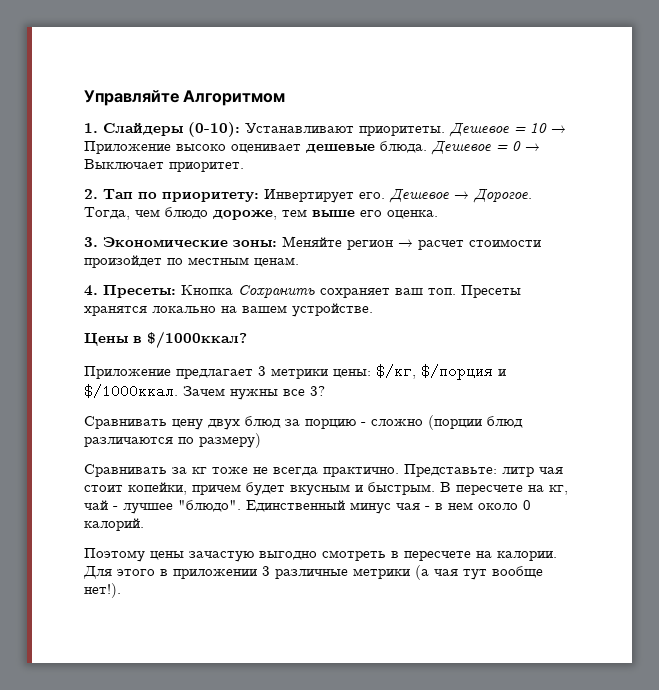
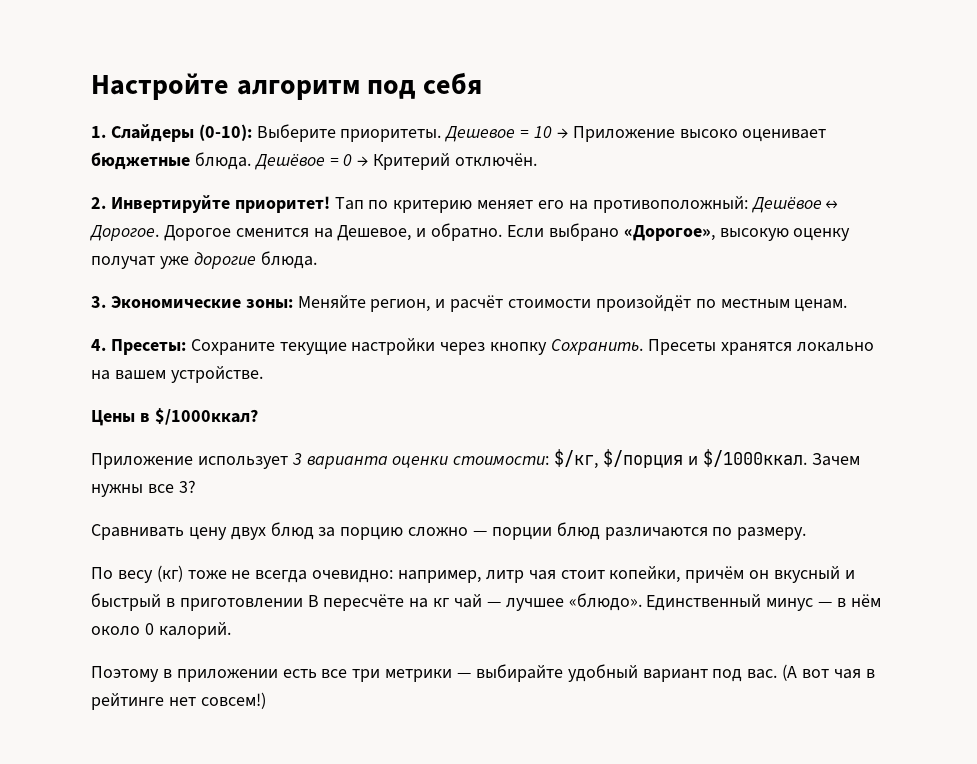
[84,90,286,106] Управляйте Алгоритмом -> [91,72,482,100] Настройте алгоритм под себя
[245,123,354,133] Устанавливают -> [256,124,336,142] Выберите
[306,141,491,155] дешевые блюда. Дешевое -> [91,152,325,170] бюджетные блюда. Дешёвое
[84,159,244,172] Выключает приоритет. -> [373,153,538,170] Критерий отключён.
[103,189,532,203] [84,207,438,220] Тап по приоритету: Инвертирует его. Дешевое → Дорогое. Тогда, чем блюдо дороже, тем выше его оценка. -> [110,195,839,213] [90,223,851,241] [91,251,317,269] Инвертируйте приоритет! Тап по критерию меняет его на противоположный: Дешёвое ↔ Дорогое. Дорогое сменится на Дешевое, и обратно. Если выбрано «Дорогое», высокую оценку получат уже дорогие блюда.
[347,239,541,250] [84,255,162,268] регион → расчет стоимости произойдет -> [370,295,691,312] регион, и расчёт стоимости произойдёт
[181,285,456,299] Кнопка Сохранить сохраняет ваш топ. -> [190,338,644,355] Сохраните текущие настройки через кнопку Сохранить.
[176,366,371,379] предлагает 3 метрики цены: -> [197,453,550,469] использует 3 варианта оценки стоимости:
[361,415,523,430] [84,433,261,448] [84,464,207,477] - сложно (порции блюд различаются по размеру) // Сравнивать за кг -> [408,522,807,540] [91,565,183,583] сложно — порции блюд различаются по размеру. // По весу (кг)
[323,464,497,477] практично. Представьте: -> [312,570,482,583] очевидно: например,
[192,482,568,496] [84,500,531,514] [84,518,144,531] [84,548,557,562] [83,565,543,580] [84,583,121,598] причем будет вкусным и быстрым. В пересчете на кг, чай - лучшее "блюдо". Единственный минус чая - в нем около 0 калорий. // Поэтому цены зачастую выгодно смотреть в пересчете на калории. Для этого в приложении 3 различные метрики (а чая тут вообще нет!). -> [685,566,855,583] [91,593,881,611] [91,622,231,639] [91,664,875,682] [91,692,266,710] причём он вкусный и быстрый в приготовлении В пересчёте на кг чай — лучшее «блюдо». Единственный минус — в нём около 0 калорий. // Поэтому в приложении есть все три метрики — выбирайте удобный вариант под вас. (А вот чая в рейтинге нет совсем!)

